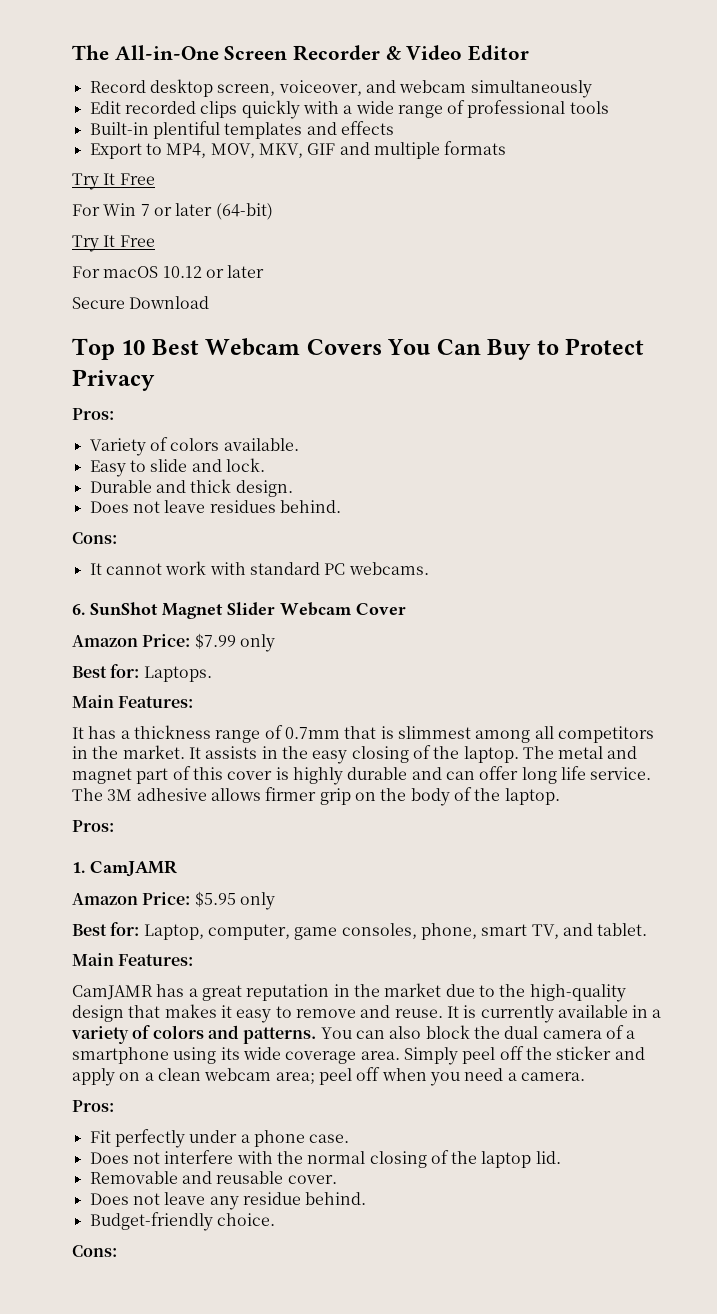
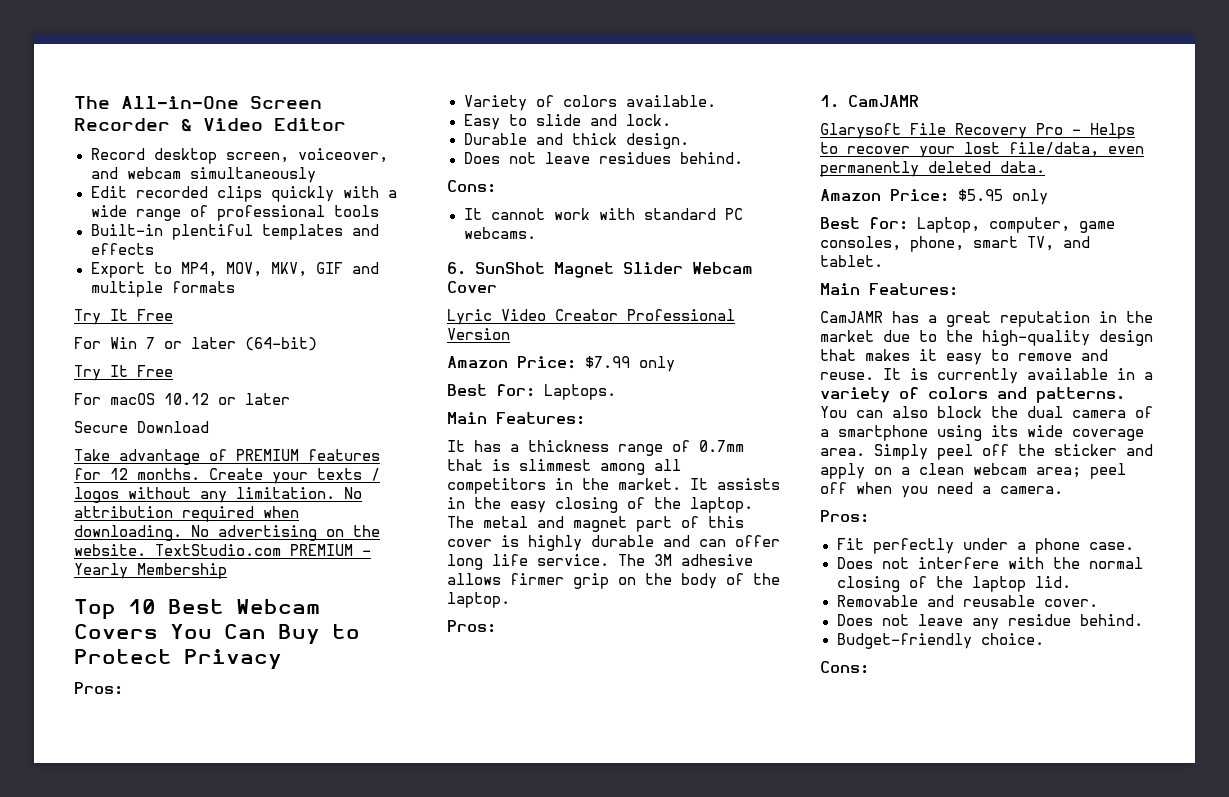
(210, 302) none -> [74,449,380,465] [74,468,380,484] [74,487,362,503] [74,506,299,522] [74,525,380,541] [74,544,371,556] [74,563,227,579] // Take advantage of PREMIUM features for 12 months. Create your texts / logos without any limitation. No attribution required when downloading. No advertising on the website. TextStudio.com PREMIUM - Yearly Membership
(406, 609) none -> [447,309,735,325] [447,328,510,340] // Lyric Video Creator Professional Version
(177, 868) none -> [820,123,1135,139] [820,142,1144,158] [820,161,1045,177] // Glarysoft File Recovery Pro - Helps to recover your lost file/data, even permanently deleted data.

